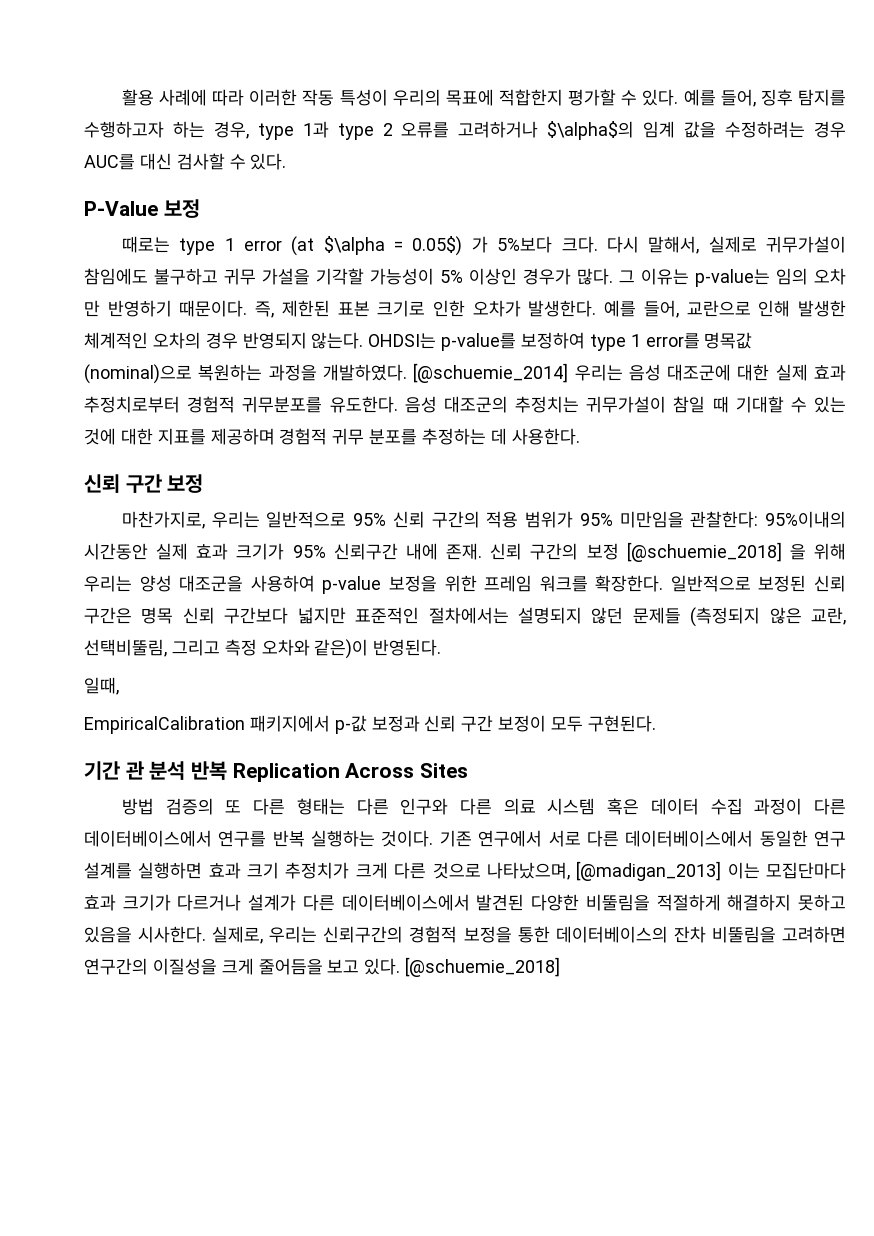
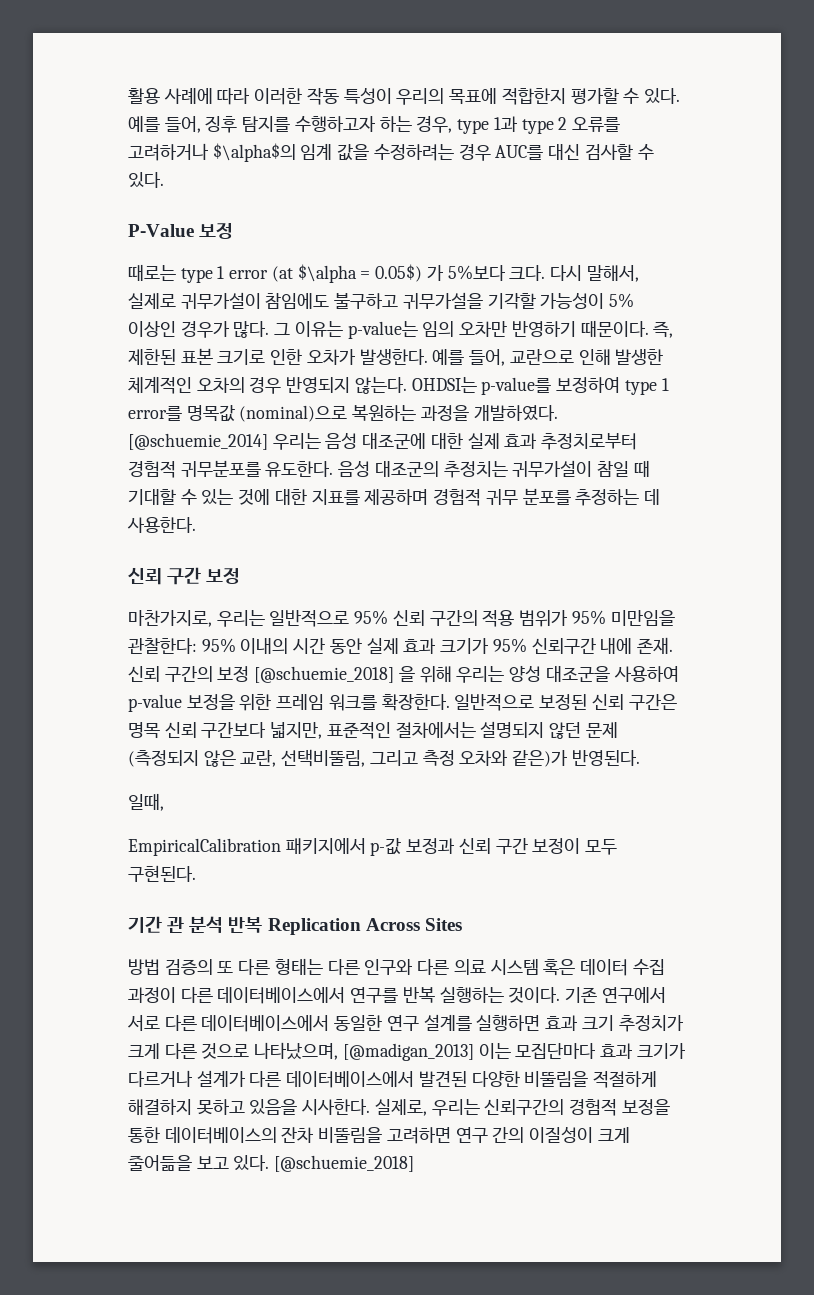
[224,268,310,285] 귀무 가설을 -> [402,292,483,309] 귀무가설을
[814,268,846,285] [84,300,100,317] 오차 만 -> [459,321,508,337] 오차만
[765,511,846,528] [84,543,148,560] 95%이내의 시간동안 -> [201,638,362,654] 95% 이내의 시간 동안
[297,607,346,624] 넓지만 -> [270,722,323,739] 넓지만,
[632,607,681,624] 문제들 -> [585,722,618,738] 문제
[314,639,369,659] 같은)이 -> [512,750,569,767] 같은)가
[84,958,323,975] 연구간의 이질성을 크게 줄어듬을 -> [455,1127,630,1143] [128,1155,192,1171] 연구 간의 이질성이 크게 줄어듦을

